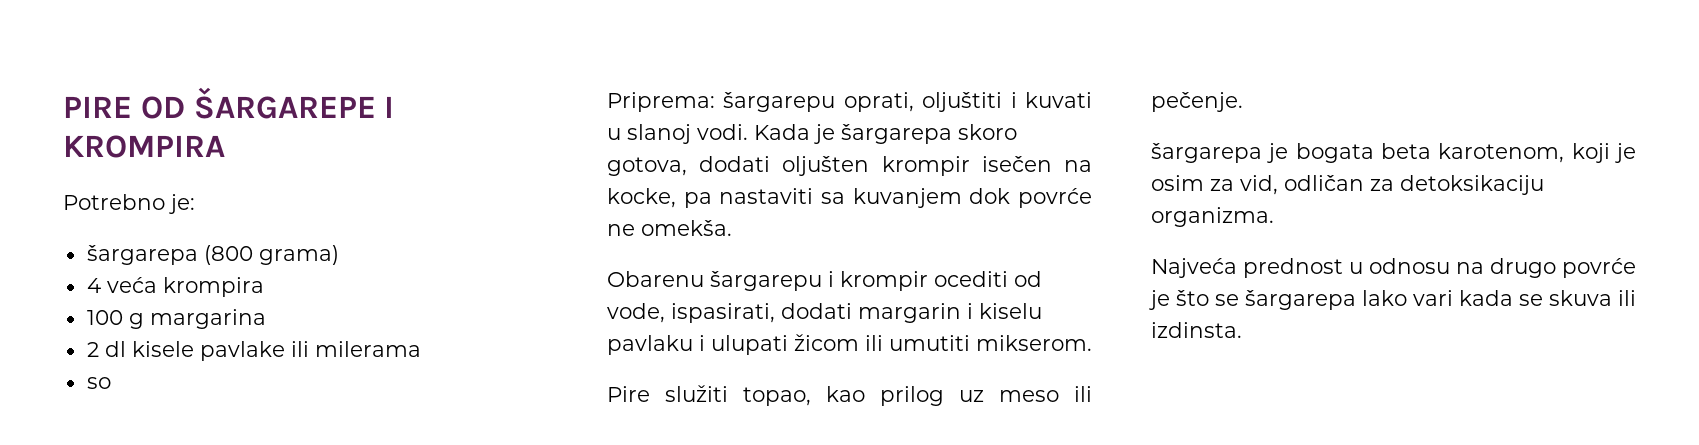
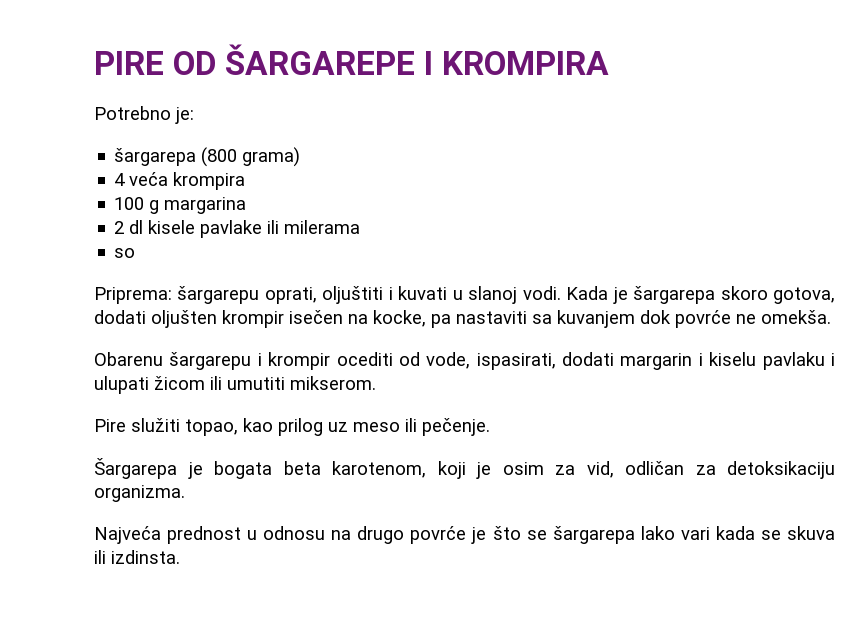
[1151,143,1262,163] šargarepa -> [94,458,177,479] Šargarepa

